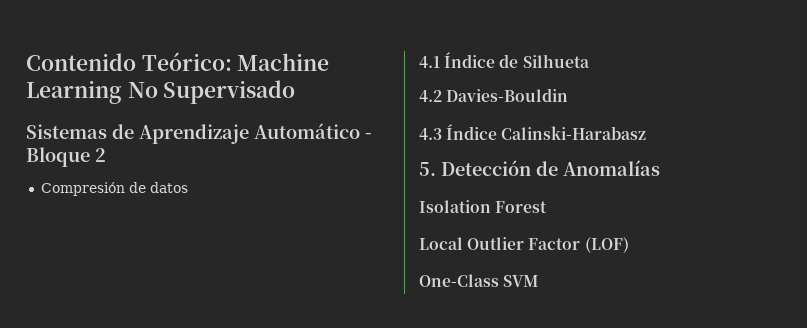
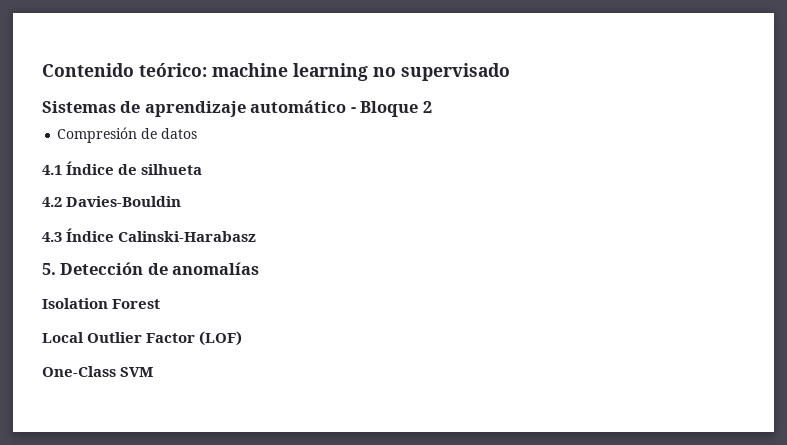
[141,52,330,71] [26,80,296,104] Teórico: Machine Learning No Supervisado -> [139,63,510,81] teórico: machine learning no supervisado
[139,123,360,144] Aprendizaje Automático -> [144,100,347,117] aprendizaje automático
[522,54,590,68] Silhueta -> [141,164,203,175] silhueta
[563,160,660,176] Anomalías -> [172,262,260,275] anomalías

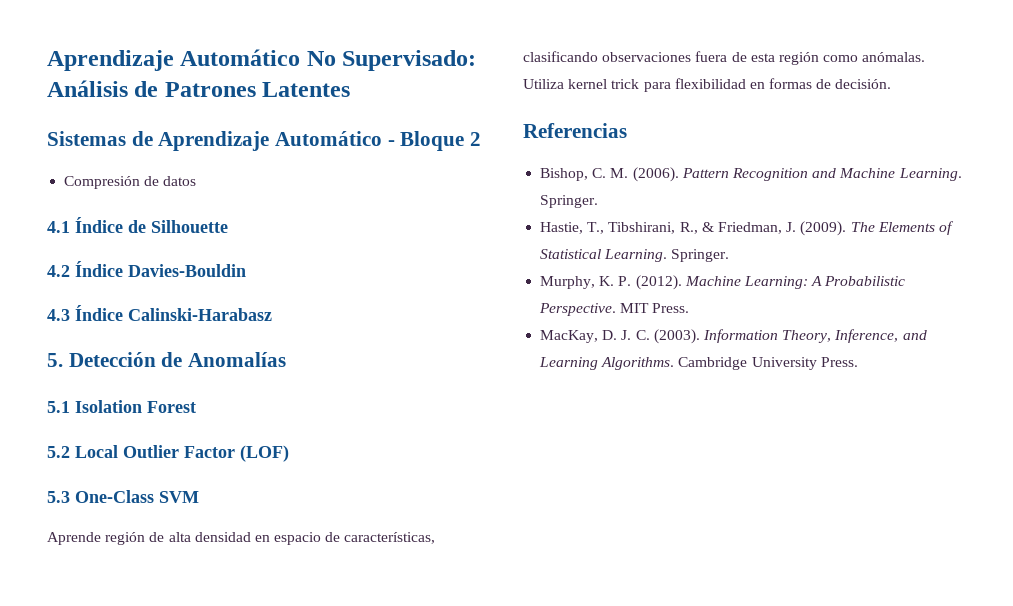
[42,63,510,81] Contenido teórico: machine learning no supervisado -> [47,49,477,71] [47,80,351,97] Aprendizaje Automático No Supervisado: Análisis de Patrones Latentes
[144,100,347,117] aprendizaje automático -> [158,131,383,151] Aprendizaje Automático
[141,164,203,175] silhueta -> [151,220,228,233] Silhouette
(62, 202) none -> [75,261,123,277] Índice
[172,262,260,275] anomalías // -> [188,352,287,367] [47,401,70,413] Anomalías // 5.1
(161, 304) none -> [47,446,70,458] 5.2
(243, 338) none -> [47,491,70,503] 5.3
(154, 372) none -> [47,532,436,545] [523,51,926,65] [523,78,892,92] [523,123,627,138] [540,167,962,182] [540,195,599,208] [540,221,954,236] [540,249,730,262] [540,275,906,290] [539,303,690,316] [540,329,927,344] [539,357,858,370] // Aprende región de alta densidad en espacio de características, clasificando observaciones fuera de esta región como anómalas. Utiliza kernel trick para flexibilidad en formas de decisión. // Referencias // Bishop, C. M. (2006). Pattern Recognition and Machine Learning. Springer. // Hastie, T., Tibshirani, R., & Friedman, J. (2009). The Elements of Statistical Learning. Springer. // Murphy, K. P. (2012). Machine Learning: A Probabilistic Perspective. MIT Press. // MacKay, D. J. C. (2003). Information Theory, Inference, and Learning Algorithms. Cambridge University Press.

